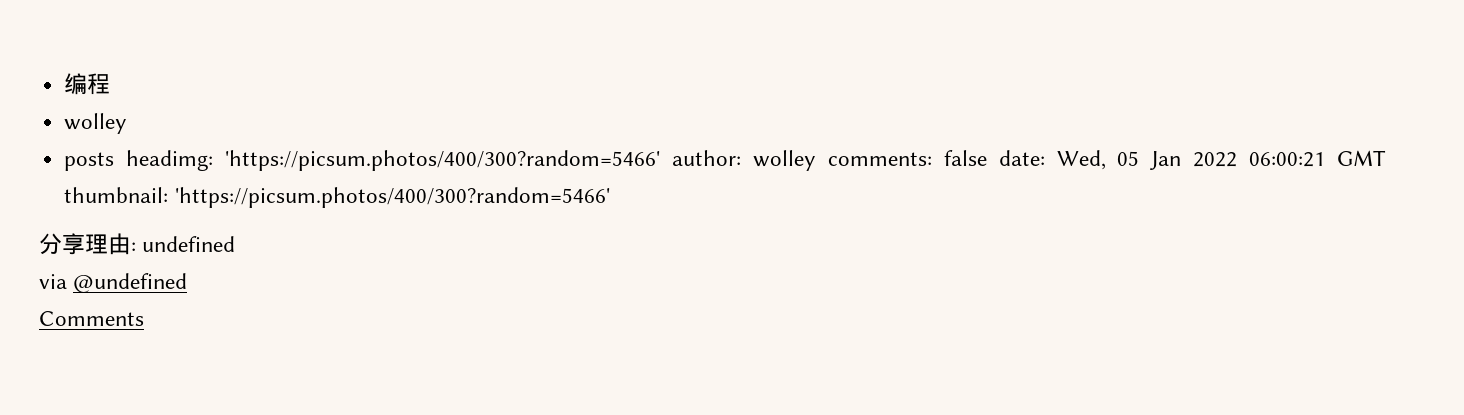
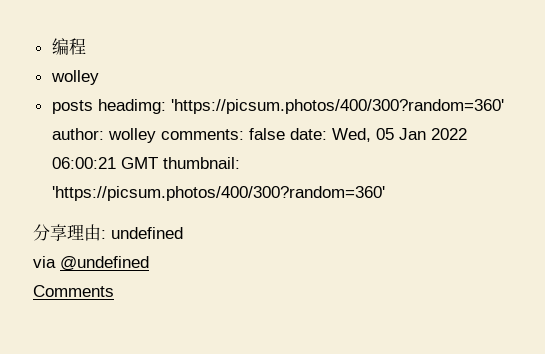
[225,150,661,171] 'https://picsum.photos/400/300?random=5466' -> [170,99,504,114] 'https://picsum.photos/400/300?random=360'
[174,187,610,208] 'https://picsum.photos/400/300?random=5466' -> [51,186,385,201] 'https://picsum.photos/400/300?random=360'

